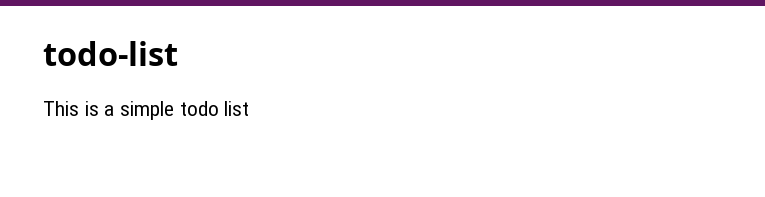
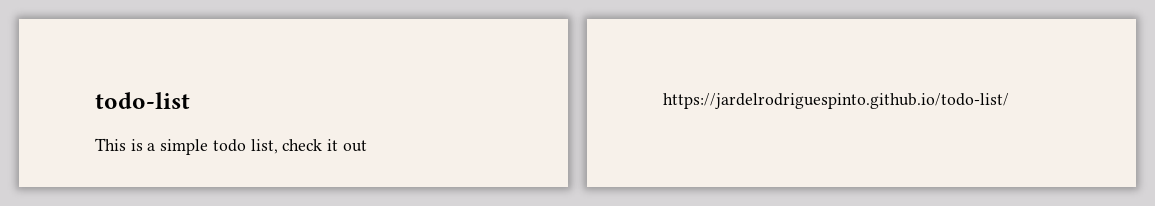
[224,101,250,116] list -> [250,139,367,154] [663,93,1009,109] list, check it out https://jardelrodriguespinto.github.io/todo-list/

